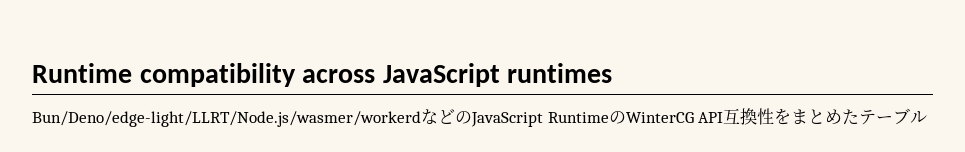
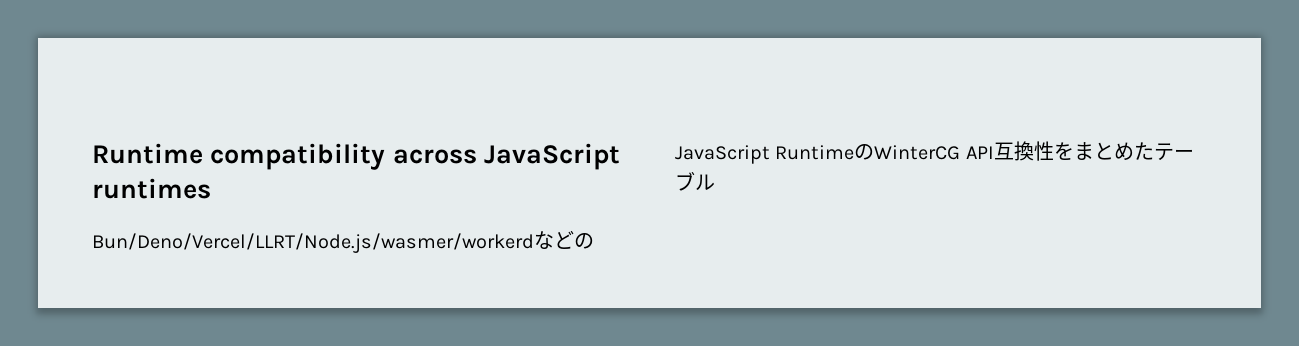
[32,111,421,127] Bun/Deno/edge-light/LLRT/Node.js/wasmer/workerd -> [92,233,534,253] Bun/Deno/Vercel/LLRT/Node.js/wasmer/workerd

